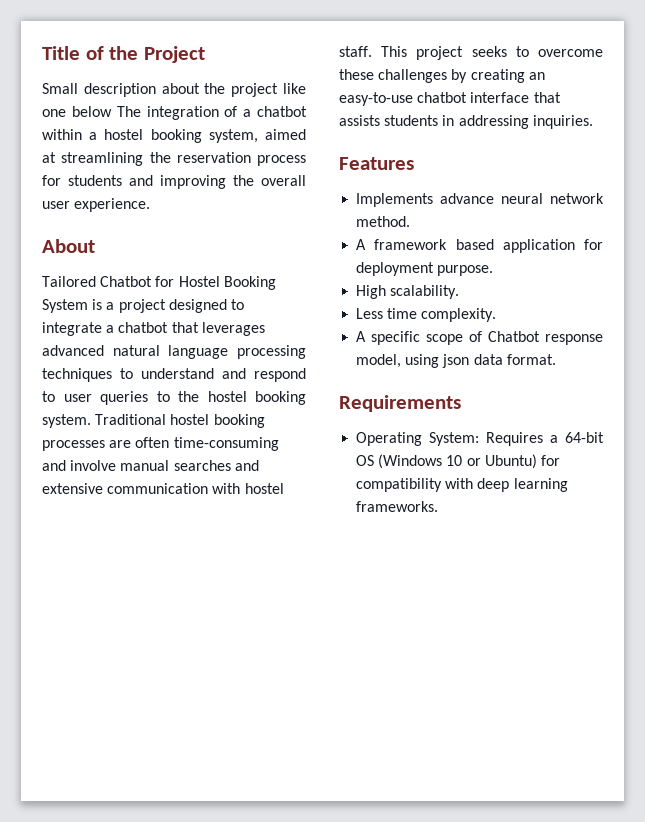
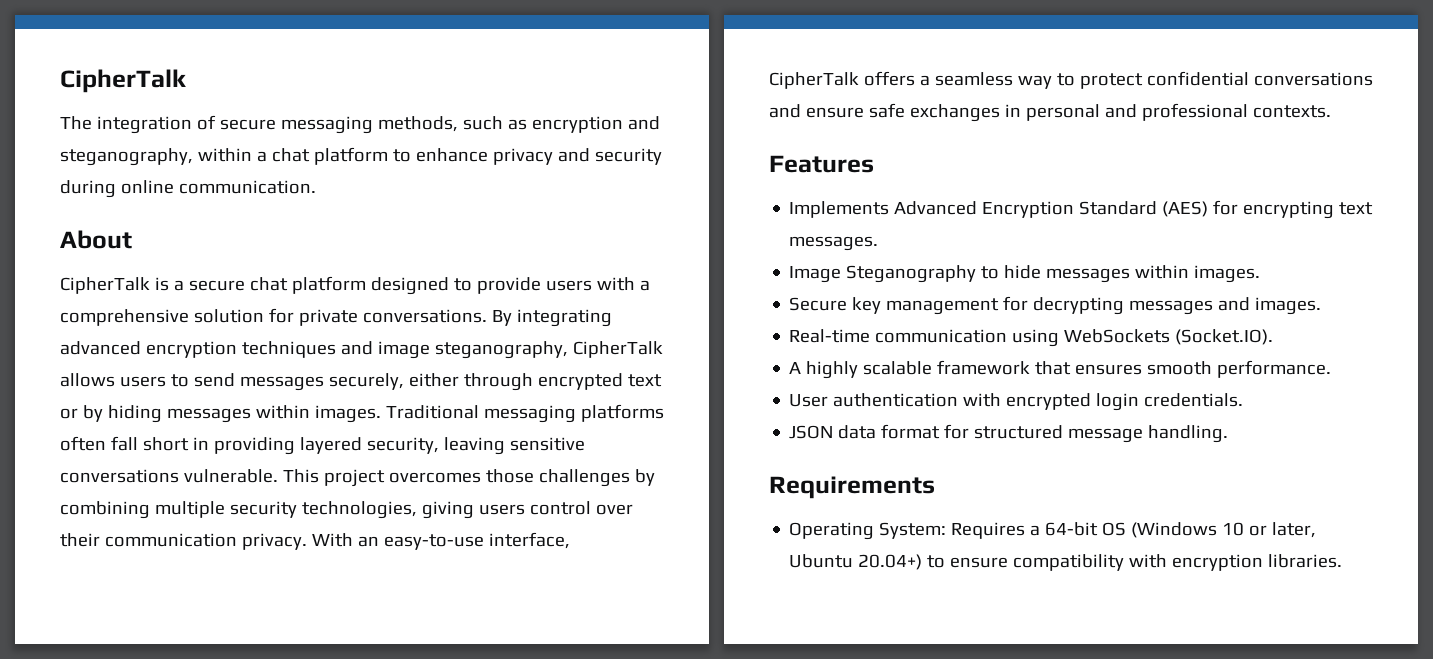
[42,46,206,63] [42,83,306,97] [42,106,307,120] [42,129,306,143] [42,152,306,166] [42,175,306,189] [42,198,151,212] [42,239,95,253] [42,276,276,290] [42,299,244,313] [42,322,265,336] [42,345,306,359] [42,368,306,382] [42,391,306,405] [42,414,265,428] [42,437,279,451] [42,460,259,471] [42,483,284,494] [339,46,603,60] [339,69,545,83] [339,92,561,106] [339,115,593,129] [339,157,414,170] [356,193,604,207] [356,216,411,227] [356,239,603,253] [356,262,494,276] [356,285,460,299] [356,308,497,322] [356,331,603,345] [356,354,556,368] Title of the Project // Small description about the project like one below The integration of a chatbot within a hostel booking system, aimed at streamlining the reservation process for students and improving the overall user experience. // About // Tailored Chatbot for Hostel Booking System is a project designed to integrate a chatbot that leverages advanced natural language processing techniques to understand and respond to user queries to the hostel booking system. Traditional hostel booking processes are often time-consuming and involve manual searches and extensive communication with hostel staff. This project seeks to overcome these challenges by creating an easy-to-use chatbot interface that assists students in addressing inquiries. // Features // Implements advance neural network method. // A framework based application for deployment purpose. // High scalability. // Less time complexity. // A specific scope of Chatbot response model, using json data format. -> [60,69,186,93] [60,115,660,134] [60,147,662,166] [60,180,316,198] [60,230,132,249] [60,276,650,295] [60,308,612,327] [60,341,663,359] [60,373,662,391] [60,404,664,423] [60,436,585,455] [60,469,655,487] [60,501,633,519] [60,532,570,550] [769,71,1373,89] [769,103,1331,122] [769,155,874,173] [789,200,1374,219] [789,236,879,251] [789,265,1261,283] [789,296,1322,315] [789,329,1274,347] [789,360,1332,379] [789,393,1244,411] [789,424,1229,443] CipherTalk // The integration of secure messaging methods, such as encryption and steganography, within a chat platform to enhance privacy and security during online communication. // About // CipherTalk is a secure chat platform designed to provide users with a comprehensive solution for private conversations. By integrating advanced encryption techniques and image steganography, CipherTalk allows users to send messages securely, either through encrypted text or by hiding messages within images. Traditional messaging platforms often fall short in providing layered security, leaving sensitive conversations vulnerable. This project overcomes those challenges by combining multiple security technologies, giving users control over their communication privacy. With an easy-to-use interface, CipherTalk offers a seamless way to protect confidential conversations and ensure safe exchanges in personal and professional contexts. // Features // Implements Advanced Encryption Standard (AES) for encrypting text messages. // Image Steganography to hide messages within images. // Secure key management for decrypting messages and images. // Real-time communication using WebSockets (Socket.IO). // A highly scalable framework that ensures smooth performance. // User authentication with encrypted login credentials. // JSON data format for structured message handling.
[484,454,560,469] [356,478,568,492] [356,501,439,512] Ubuntu) for compatibility with deep learning frameworks. -> [1272,522,1317,538] [789,554,1343,571] later, Ubuntu 20.04+) to ensure compatibility with encryption libraries.

